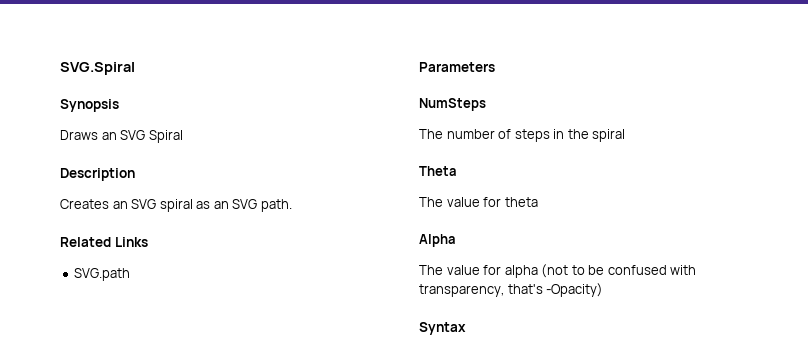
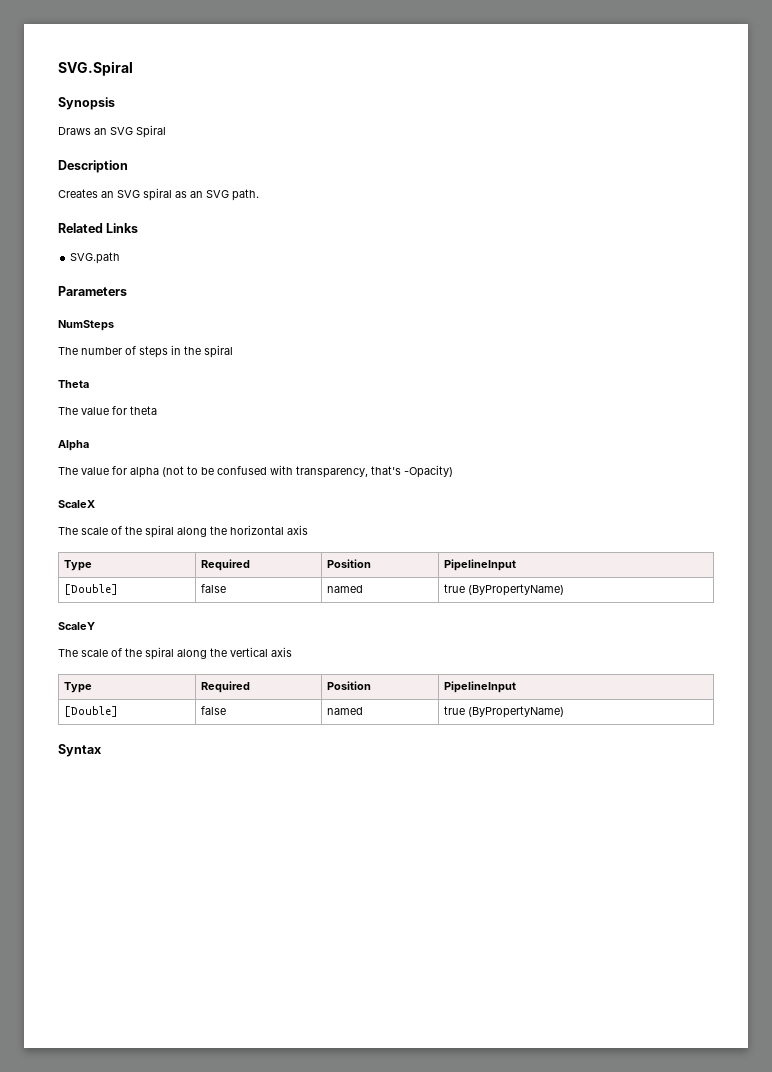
(604, 290) none -> [58,500,95,508] [58,525,308,538] [63,560,92,571] [200,559,250,571] [326,559,371,568] [443,559,516,571] [63,584,118,595] [200,584,226,593] [326,585,363,593] [443,584,564,596] [58,622,95,630] [58,647,292,660] [63,682,92,693] [200,681,250,693] [326,681,371,690] [443,681,516,693] [63,706,118,717] [200,706,226,715] [326,707,363,715] [443,706,564,718] // ScaleX // The scale of the spiral along the horizontal axis // Type | Required | Position | PipelineInput // [Double] | false | named | true (ByPropertyName) // ScaleY // The scale of the spiral along the vertical axis // Type | Required | Position | PipelineInput // [Double] | false | named | true (ByPropertyName)

